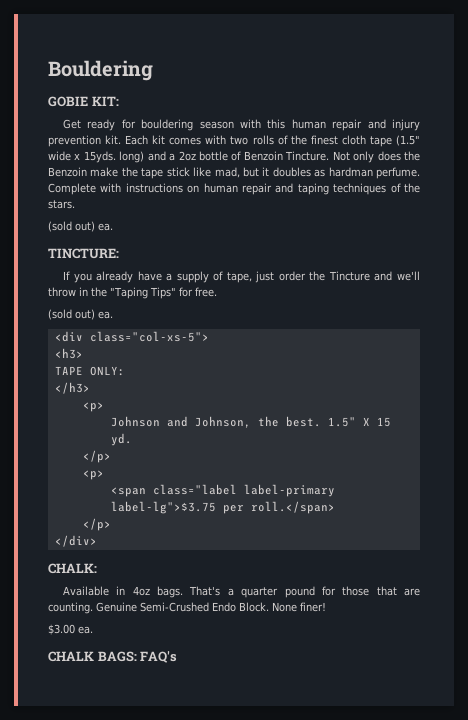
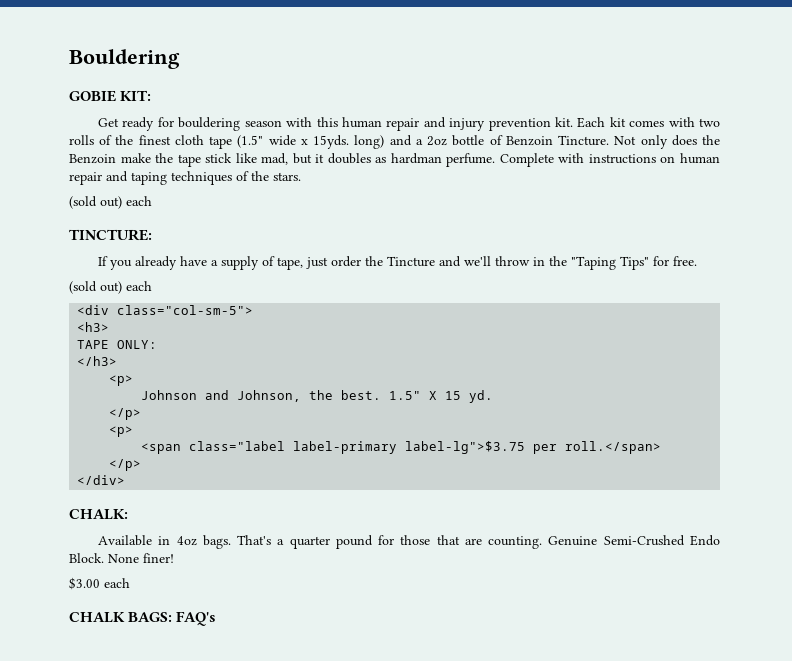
[98,223,113,231] ea. -> [126,196,152,206] each
[98,311,113,319] ea. -> [126,281,152,291] each
[89,331,209,342] class="col-xs-5"> -> [117,305,254,315] class="col-sm-5">
[78,626,93,634] ea. -> [104,578,130,588] each

